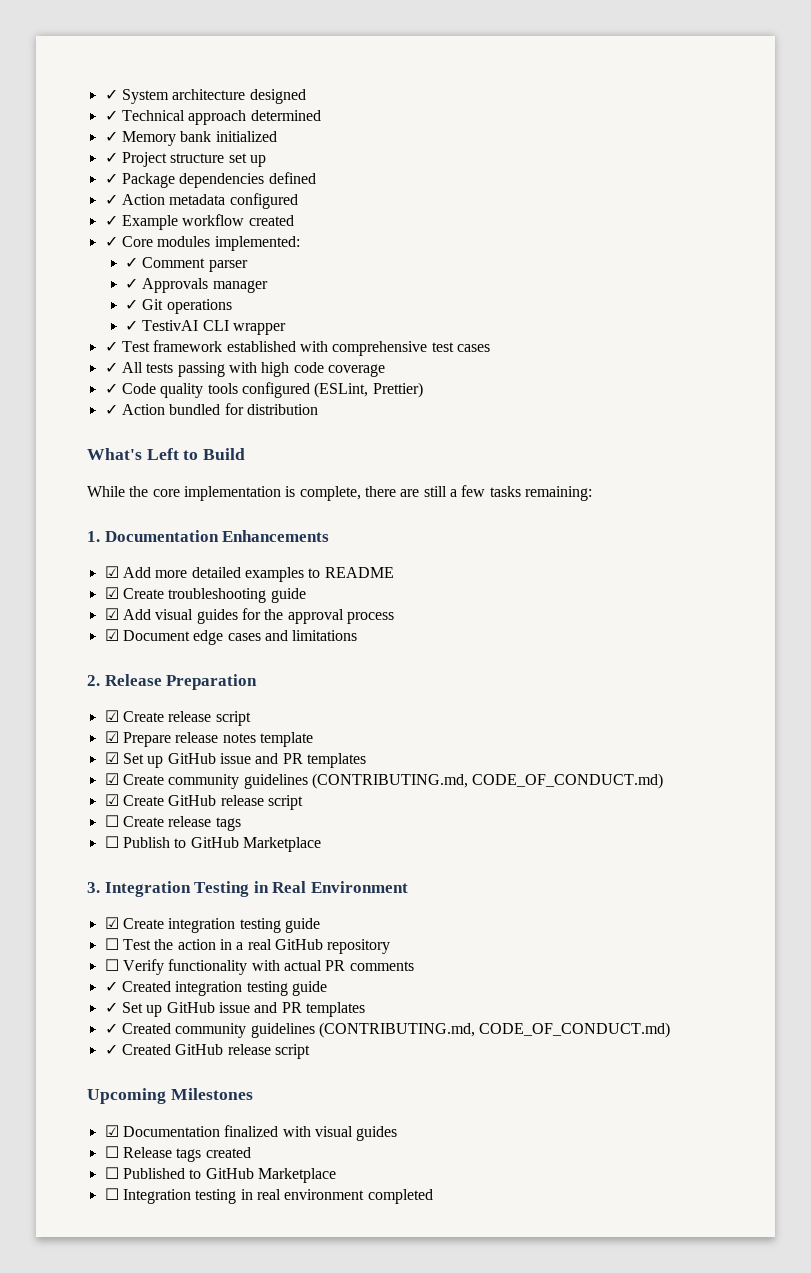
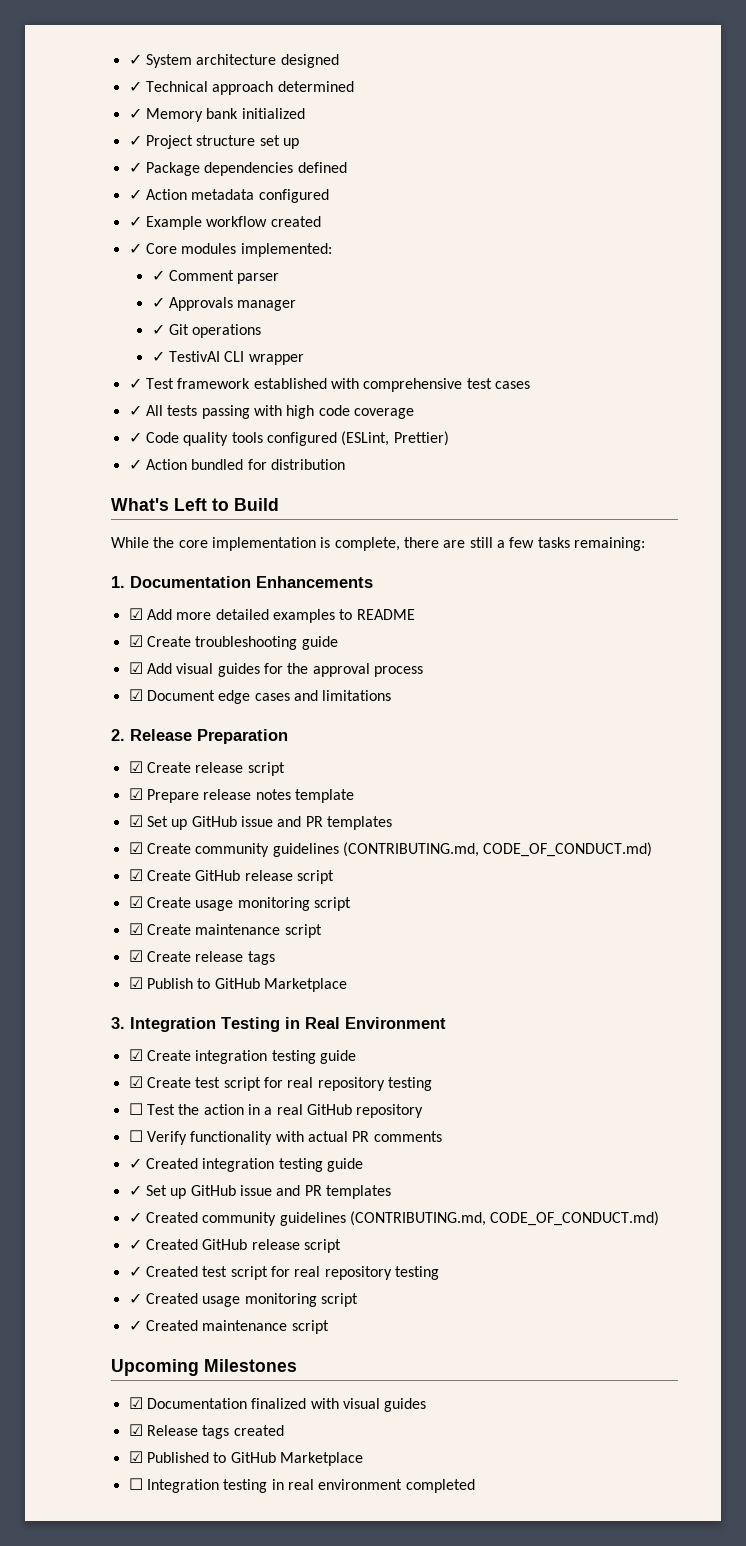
[104,815,119,827] ☐ -> [128,896,351,911] [128,923,322,938] [128,950,143,962] ☑ Create usage monitoring script // ☑ Create maintenance script // ☑
[104,836,119,848] ☐ -> [128,977,143,989] ☑
(320, 925) none -> [128,1076,432,1091] // ☑ Create test script for real repository testing
(310, 1051) none -> [128,1266,439,1280] [128,1293,358,1307] [128,1320,329,1334] // ✓ Created test script for real repository testing // ✓ Created usage monitoring script // ✓ Created maintenance script
[104,1146,119,1158] ☐ -> [128,1424,143,1436] ☑
[104,1167,119,1179] ☐ -> [128,1451,143,1463] ☑

